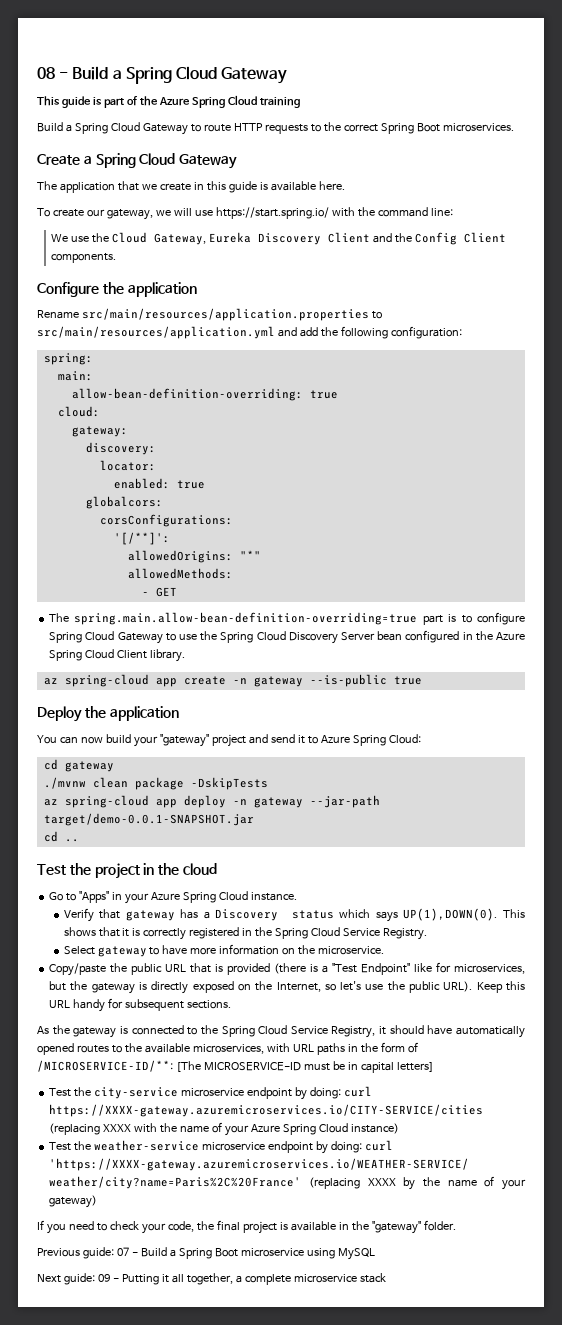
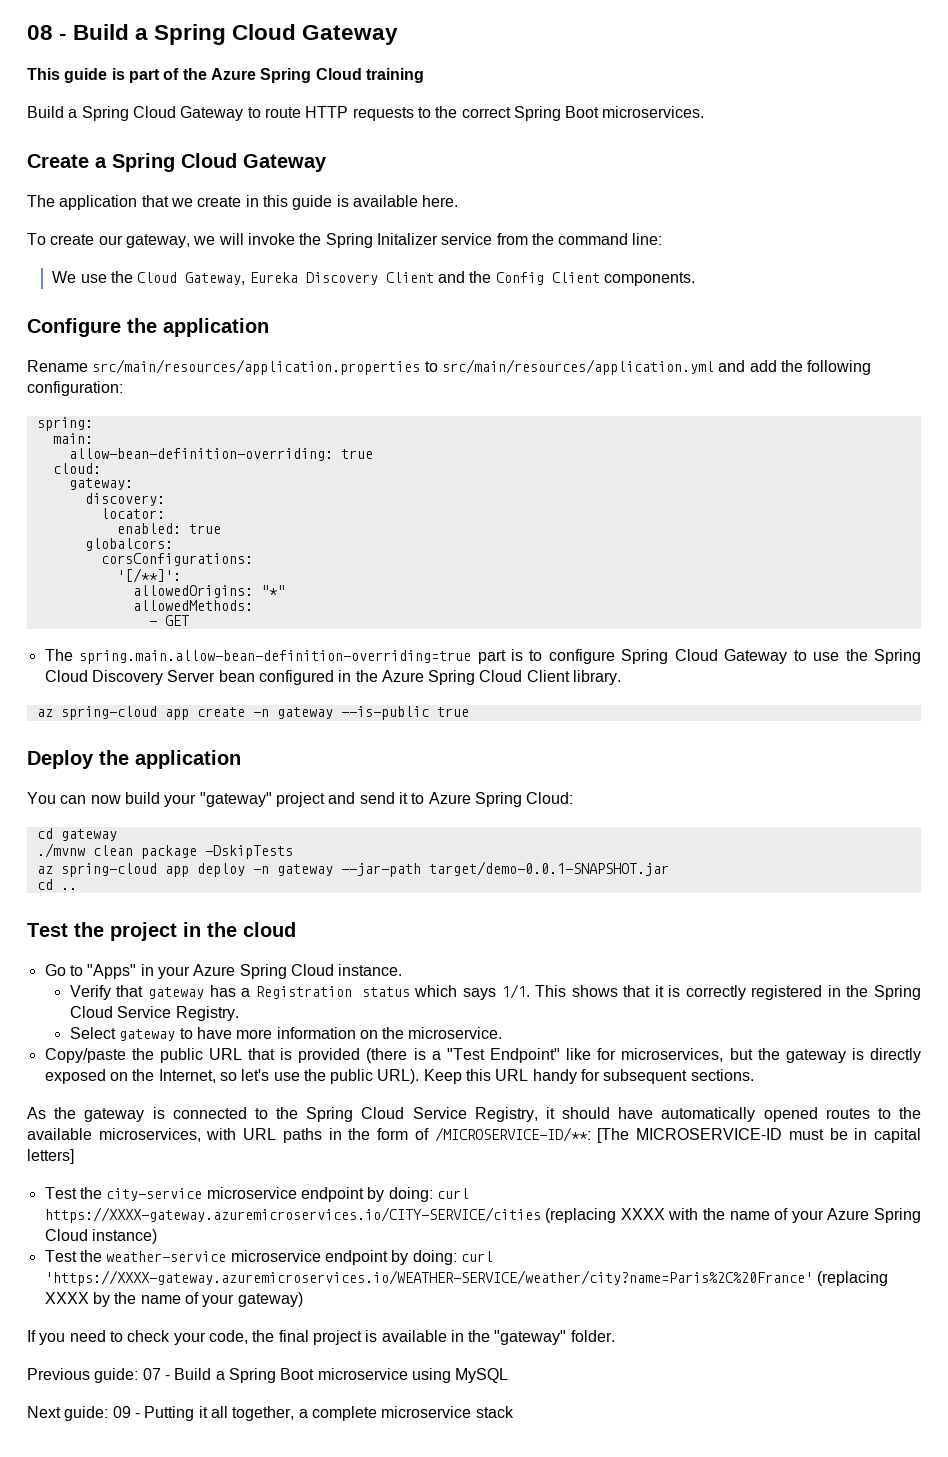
[194,207,355,219] use https://start.spring.io/ with -> [247,233,528,248] invoke the Spring Initalizer service from
[215,909,279,921] Discovery -> [255,986,352,999] Registration
[403,908,498,921] UP(1),DOWN(0). -> [501,984,530,999] 1/1.

